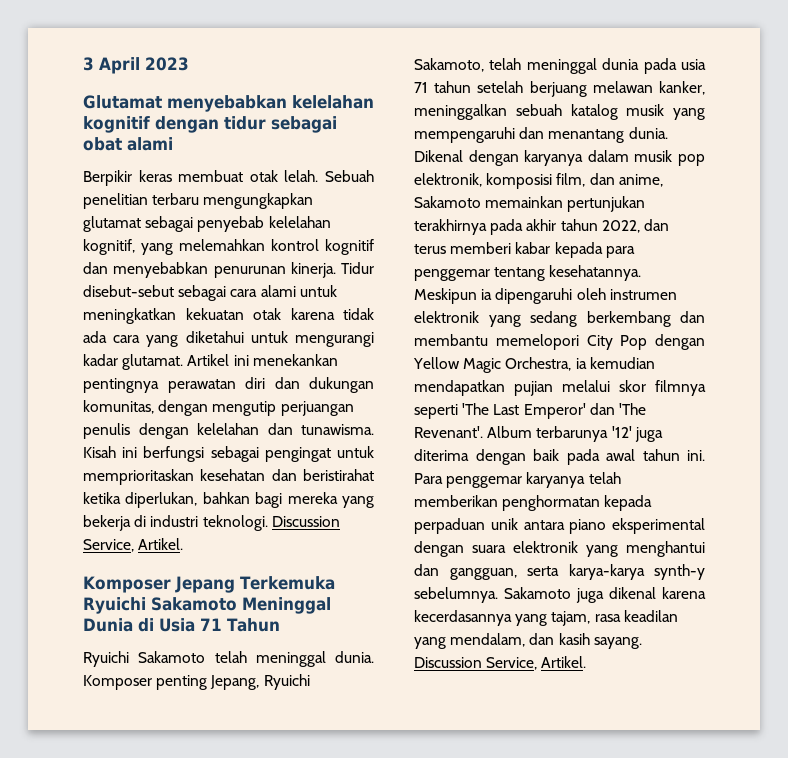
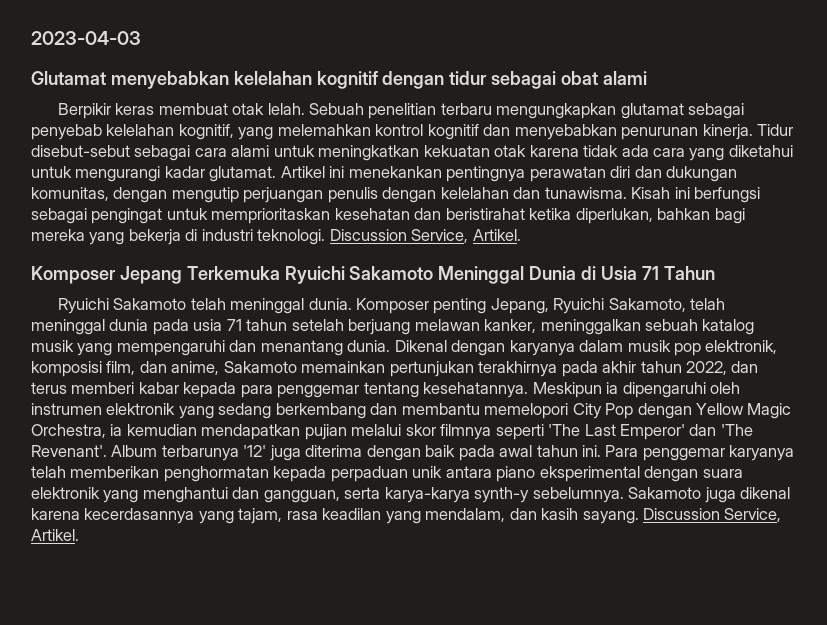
[83,57,189,74] 3 April 2023 -> [31,31,141,45] 2023-04-03

